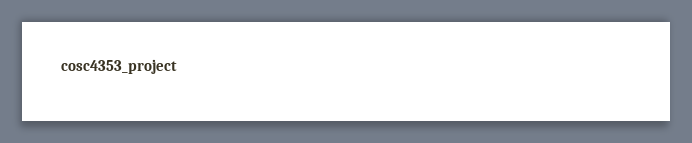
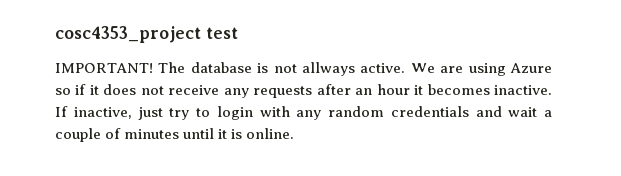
(177, 66) none -> [205,27,238,39] [55,62,552,76] [55,84,552,98] [55,106,552,120] [55,128,295,142] test // IMPORTANT! The database is not allways active. We are using Azure so if it does not receive any requests after an hour it becomes inactive. If inactive, just try to login with any random credentials and wait a couple of minutes until it is online.

